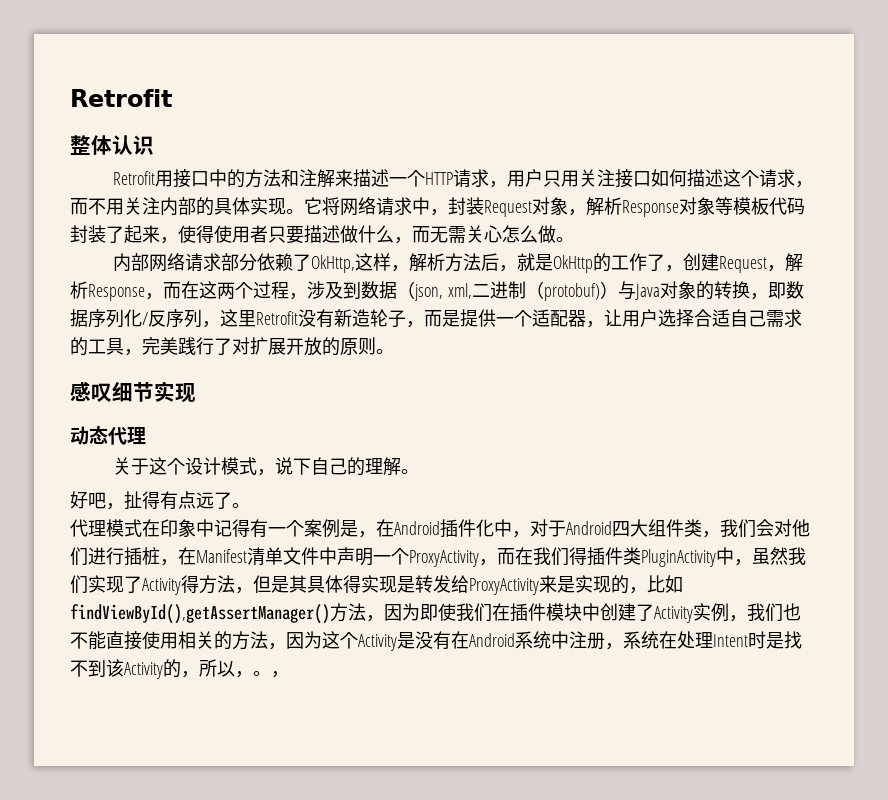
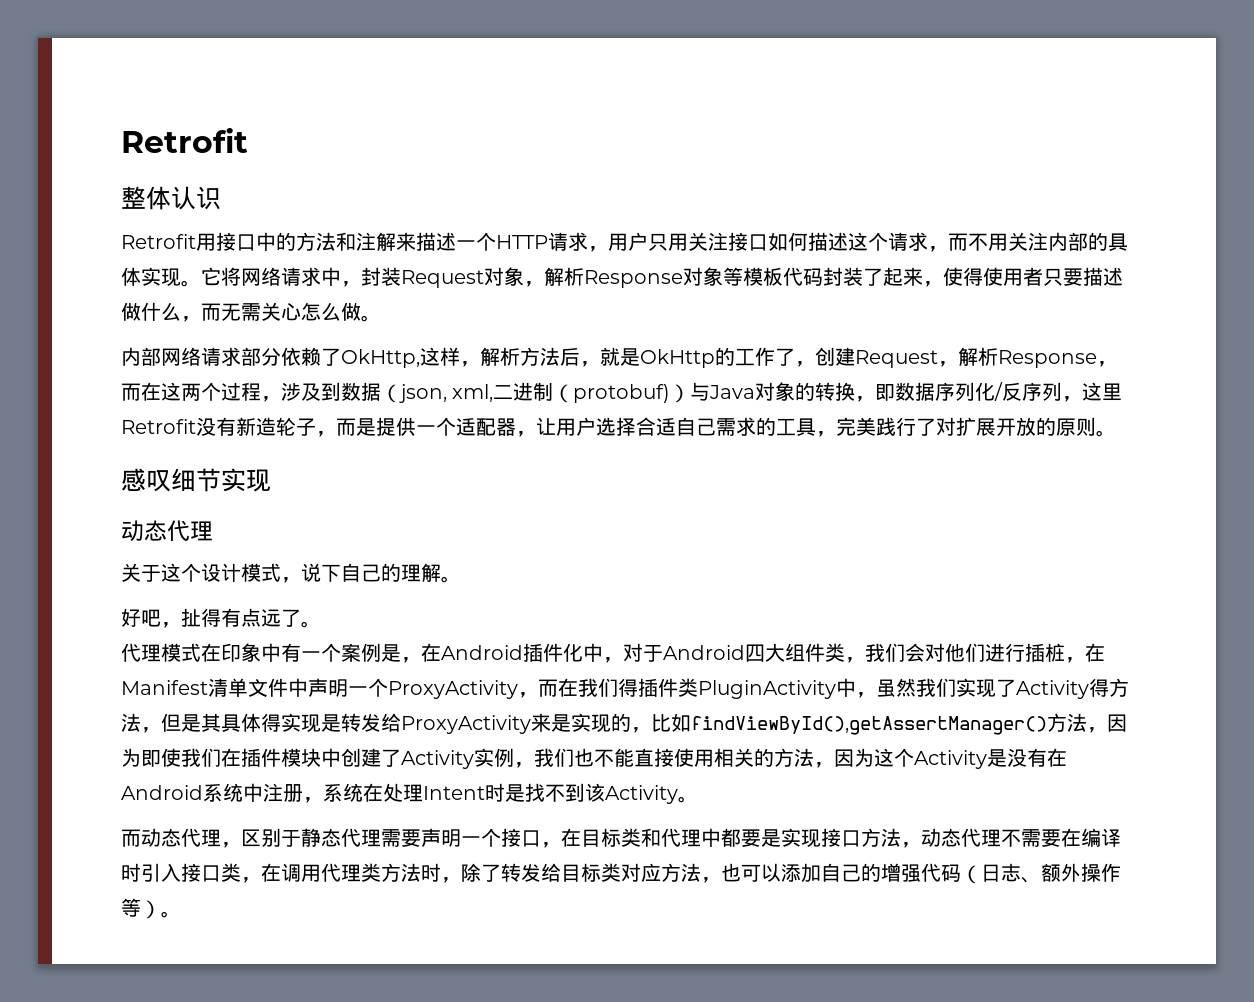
[214,519,250,537] 记得 -> (281, 652) none
[163,659,289,678] 的，所以，。， -> [678,796,698,803] [121,828,1121,848] [121,863,1121,884] [121,898,181,919] 。 // 而动态代理，区别于静态代理需要声明一个接口，在目标类和代理中都要是实现接口方法，动态代理不需要在编译时引入接口类，在调用代理类方法时，除了转发给目标类对应方法，也可以添加自己的增强代码（日志、额外操作等）。

